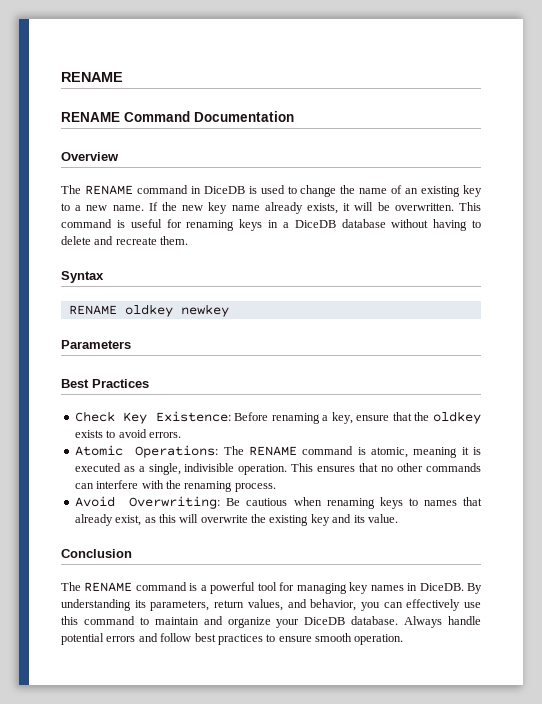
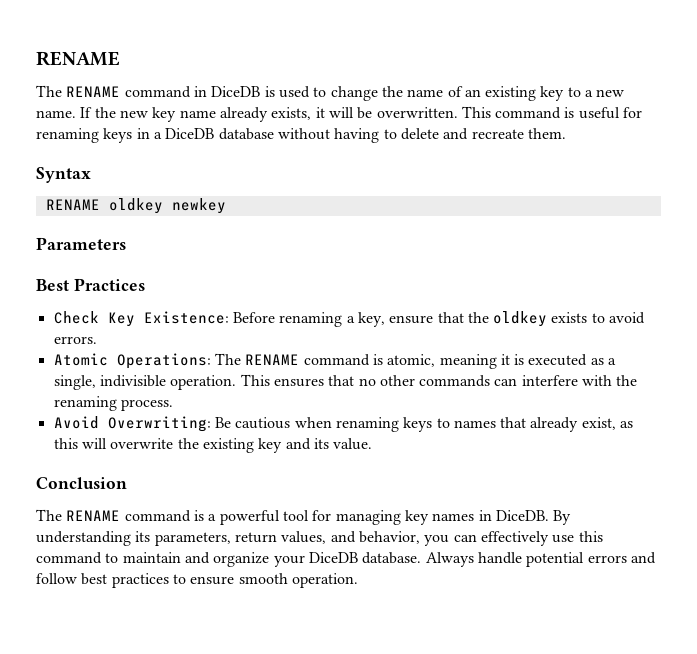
[61,72,123,82] [61,111,294,122] [61,152,119,161] RENAME // RENAME Command Documentation // Overview -> [36,51,120,66] RENAME

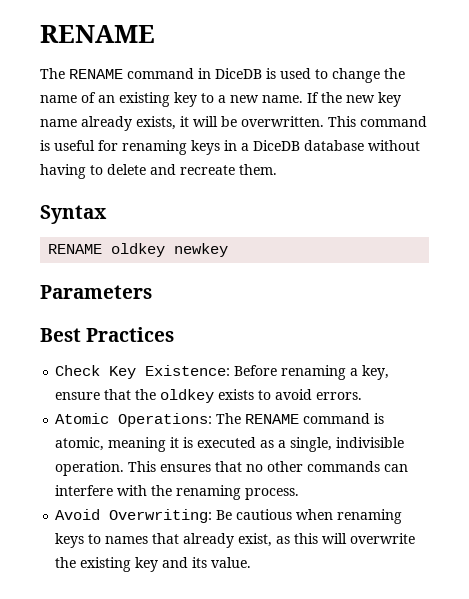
[36,477,127,489] [36,509,572,525] [36,531,603,546] [36,552,656,567] [36,573,358,588] // Conclusion // The RENAME command is a powerful tool for managing key names in DiceDB. By understanding its parameters, return values, and behavior, you can effectively use this command to maintain and organize your DiceDB database. Always handle potential errors and follow best practices to ensure smooth operation. -> (252, 562) none

